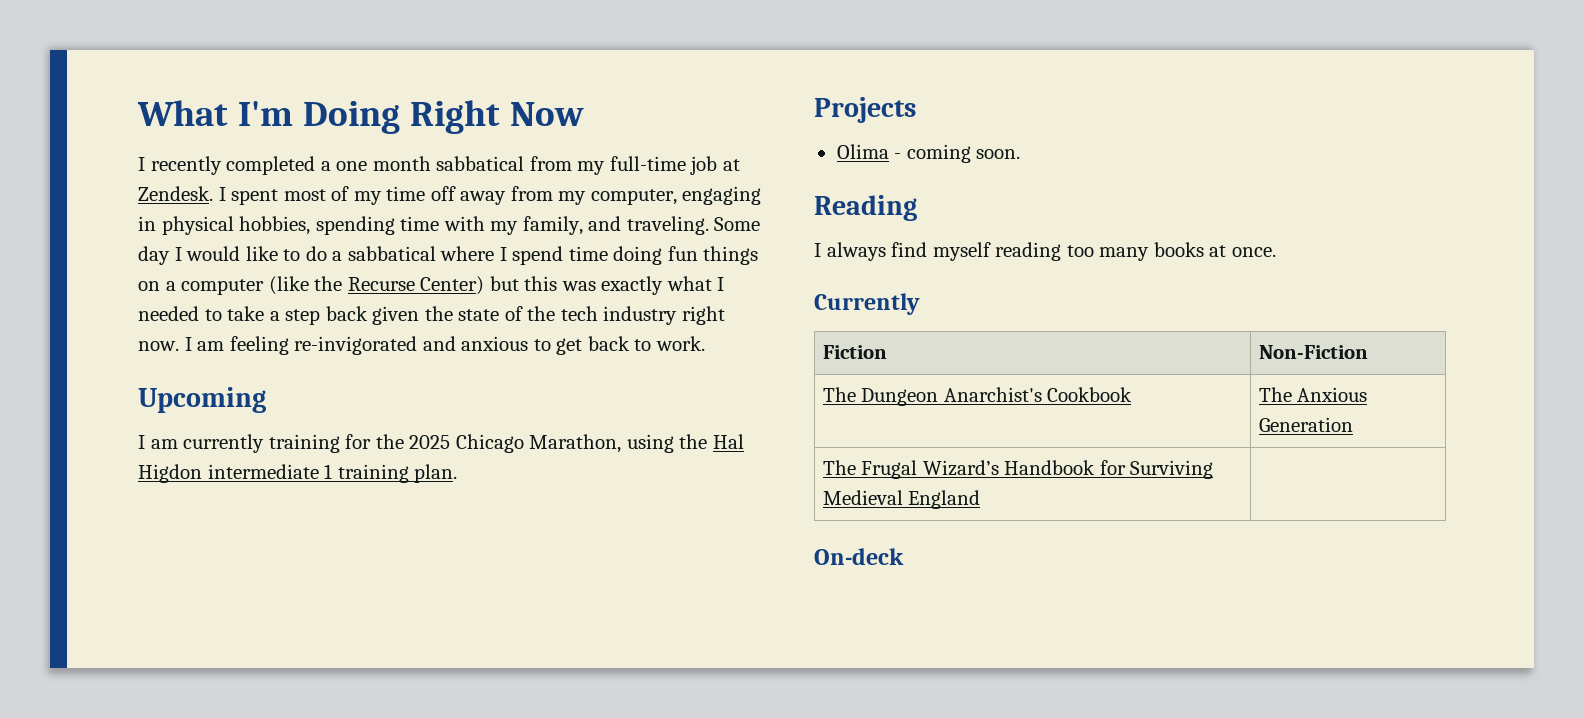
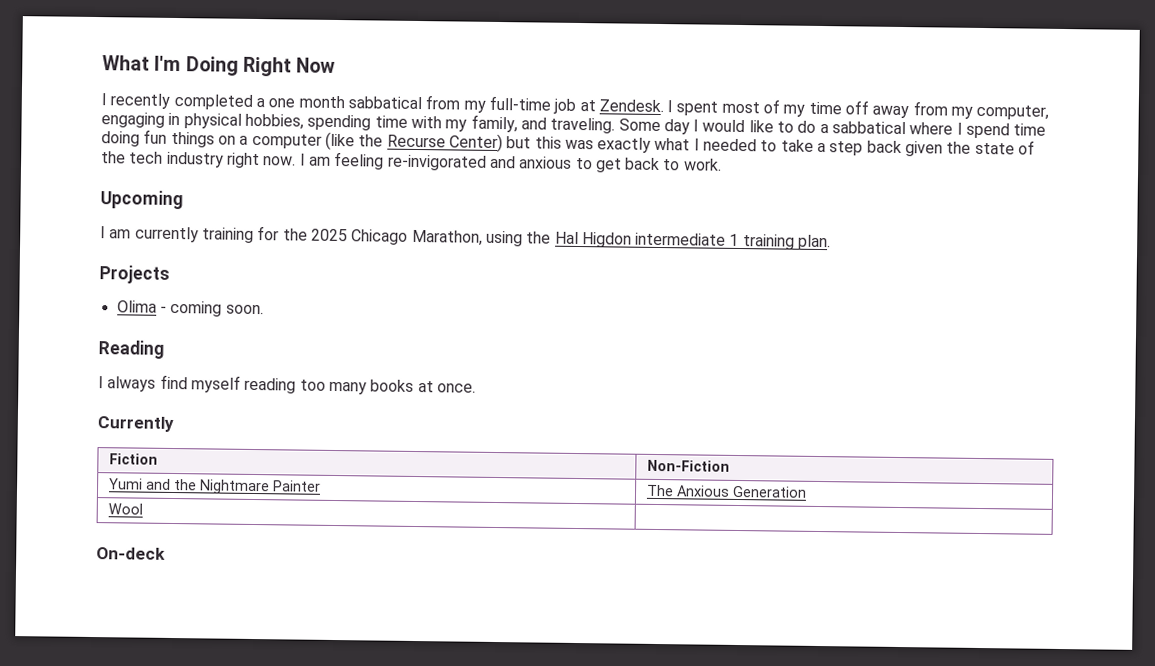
[822,387,1133,406] [1258,387,1368,402] [1258,417,1353,432] [822,460,1214,479] [822,490,981,509] The Dungeon Anarchist's Cookbook | The Anxious Generation // The Frugal Wizard’s Handbook for Surviving Medieval England -> [109,478,322,495] [646,484,808,498] [108,503,144,515] Yumi and the Nightmare Painter | The Anxious Generation // Wool

